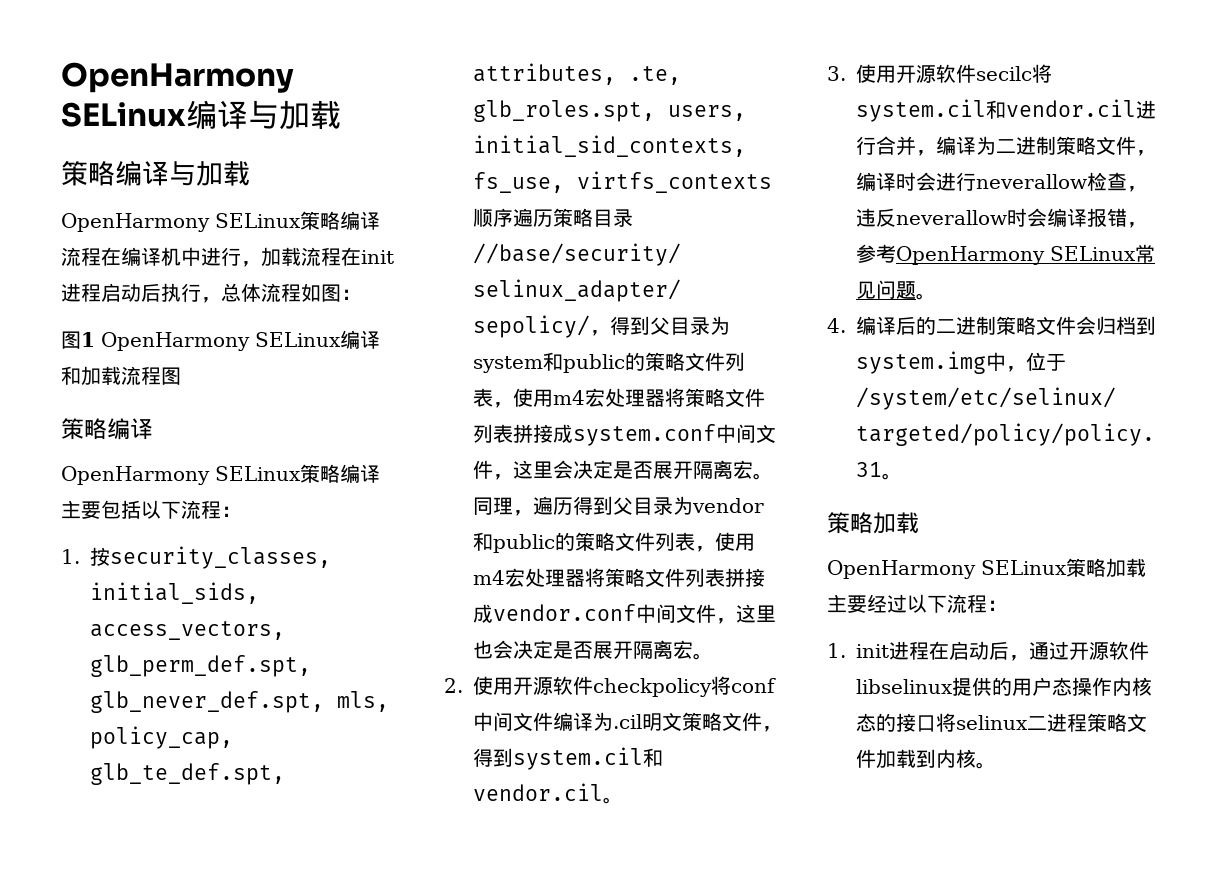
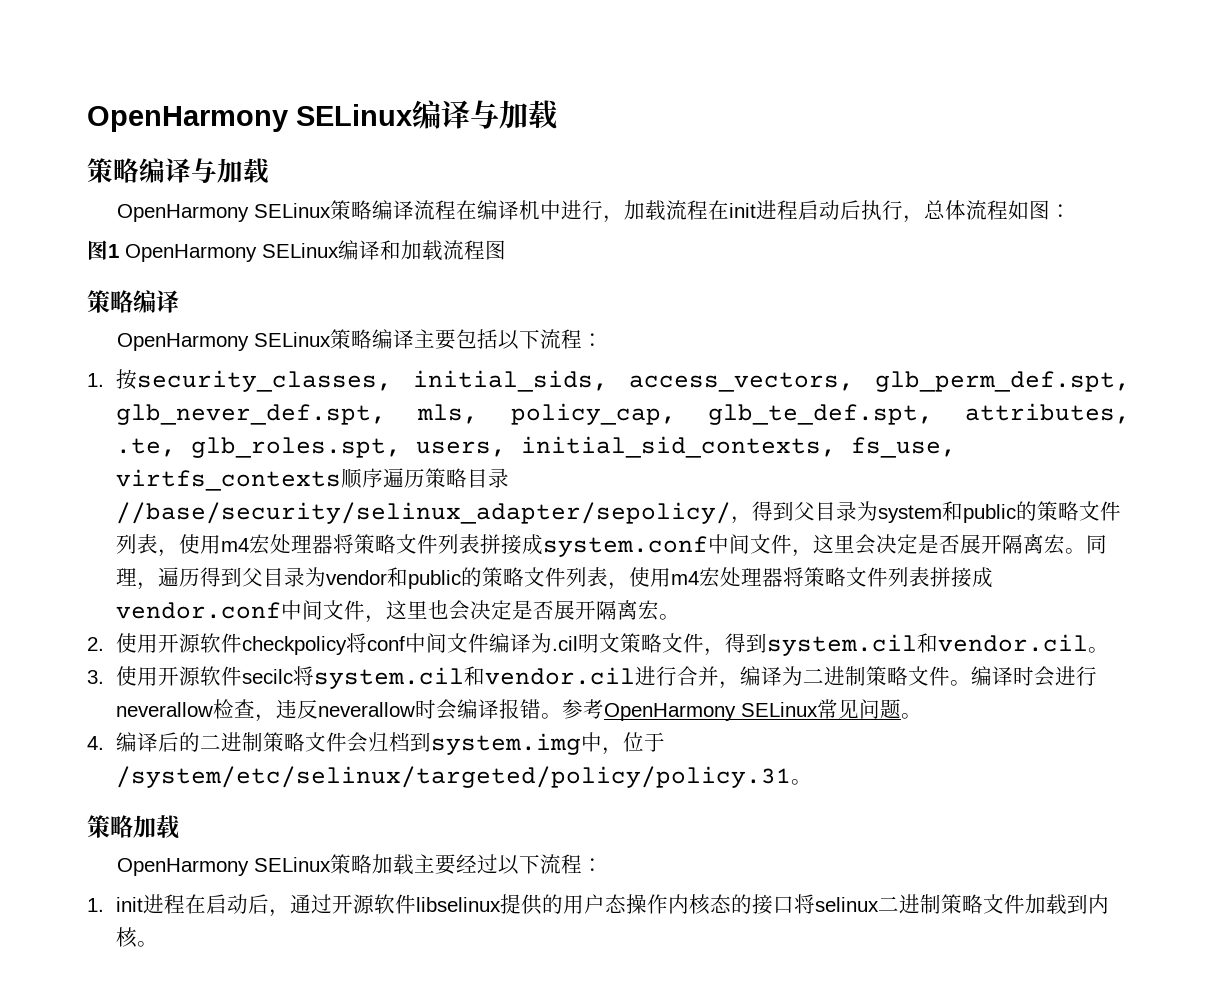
[1136,150,1156,156] ， -> [950,680,972,686] 。
[1127,222,1147,228] ， -> [541,713,563,719] 。
[1067,713,1087,732] 程 -> [920,894,942,914] 制

